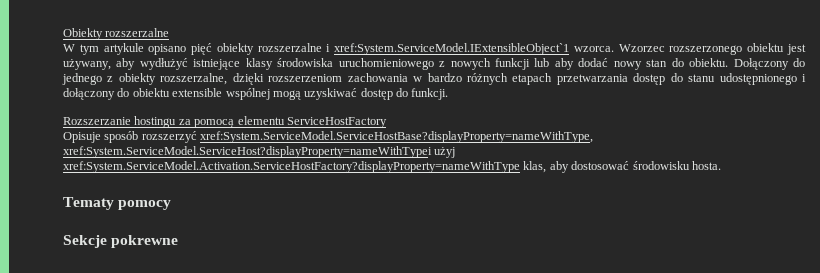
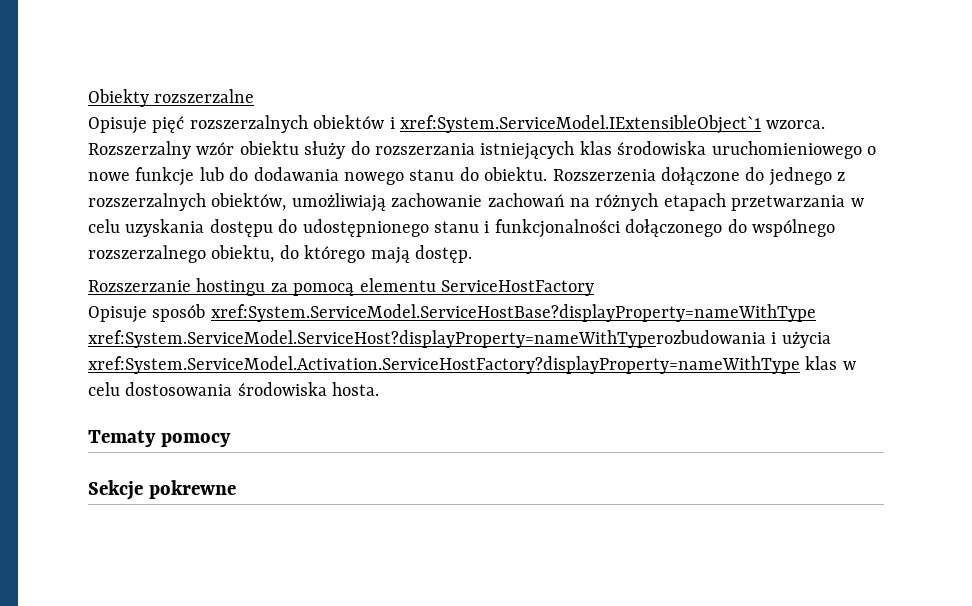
[63,43,806,55] [63,58,806,70] [62,73,806,85] [63,88,449,100] W tym artykule opisano pięć obiekty rozszerzalne i xref:System.ServiceModel.IExtensibleObject`1 wzorca. Wzorzec rozszerzonego obiektu jest używany, aby wydłużyć istniejące klasy środowiska uruchomieniowego z nowych funkcji lub aby dodać nowy stan do obiektu. Dołączony do jednego z obiekty rozszerzalne, dzięki rozszerzeniom zachowania w bardzo różnych etapach przetwarzania dostęp do stanu udostępnionego i dołączony do obiektu extensible wspólnej mogą uzyskiwać dostęp do funkcji. -> [88,115,826,134] [88,141,876,160] [88,167,846,186] [88,193,864,212] [88,219,835,238] [88,245,472,264] Opisuje pięć rozszerzalnych obiektów i xref:System.ServiceModel.IExtensibleObject`1 wzorca. Rozszerzalny wzór obiektu służy do rozszerzania istniejących klas środowiska uruchomieniowego o nowe funkcje lub do dodawania nowego stanu do obiektu. Rozszerzenia dołączone do jednego z rozszerzalnych obiektów, umożliwiają zachowanie zachowań na różnych etapach przetwarzania w celu uzyskania dostępu do udostępnionego stanu i funkcjonalności dołączonego do wspólnego rozszerzalnego obiektu, do którego mają dostęp.
[141,131,594,143] [63,146,456,158] [63,161,690,173] rozszerzyć xref:System.ServiceModel.ServiceHostBase?displayProperty=nameWithType, xref:System.ServiceModel.ServiceHost?displayProperty=nameWithTypei użyj xref:System.ServiceModel.Activation.ServiceHostFactory?displayProperty=nameWithType klas, aby dostosować środowisku -> [210,304,816,322] [88,330,831,348] [88,356,856,374] [88,382,327,396] xref:System.ServiceModel.ServiceHostBase?displayProperty=nameWithType xref:System.ServiceModel.ServiceHost?displayProperty=nameWithTyperozbudowania i użycia xref:System.ServiceModel.Activation.ServiceHostFactory?displayProperty=nameWithType klas w celu dostosowania środowiska

